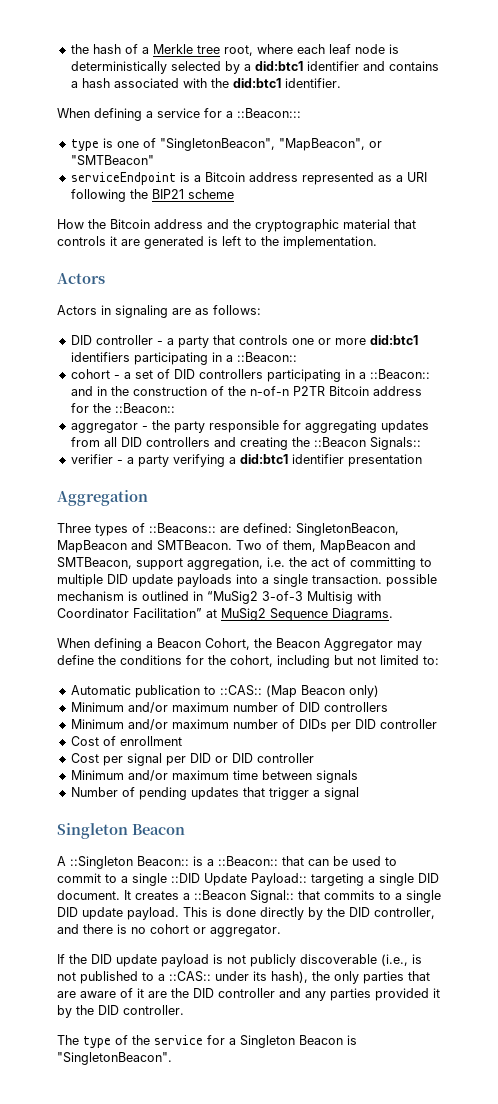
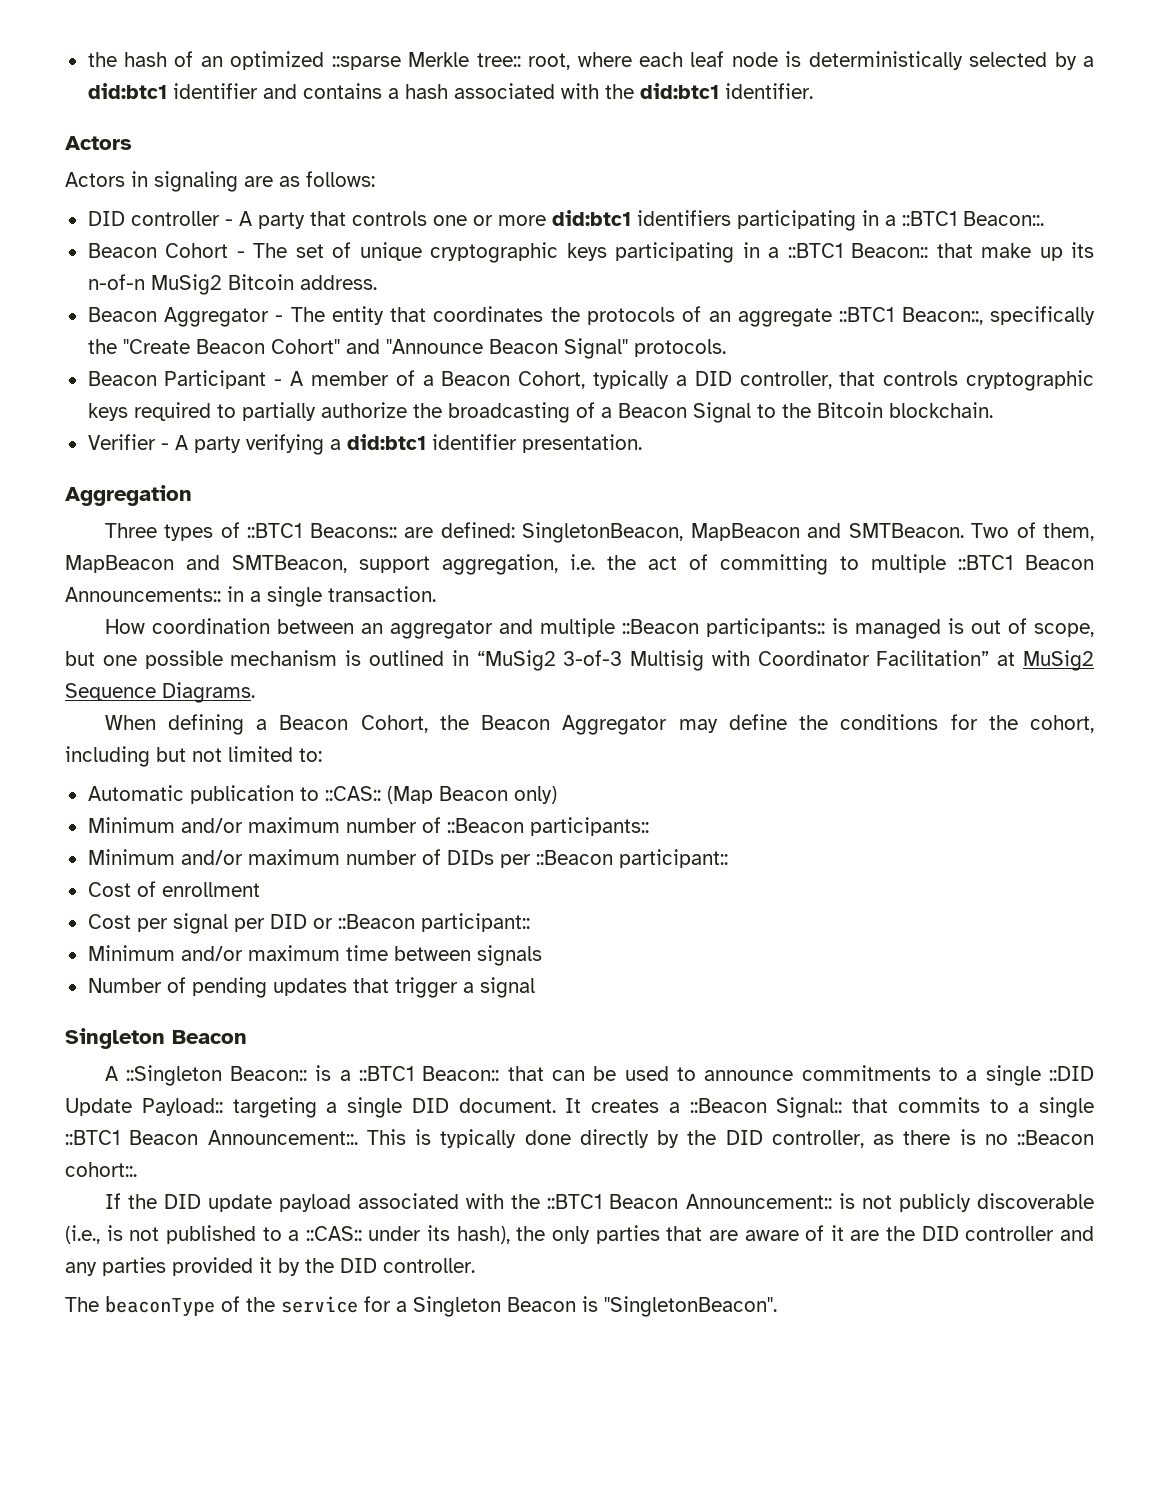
[141,44,220,54] a Merkle tree -> [200,51,521,70] an optimized ::sparse Merkle tree::
[57,108,301,121] [70,138,382,151] [70,155,154,166] [70,172,427,185] [70,189,234,202] [57,219,416,232] [57,236,377,249] // When defining a service for a ::Beacon::: // type is one of "SingletonBeacon", "MapBeacon", or "SMTBeacon" // serviceEndpoint is a Bitcoin address represented as a URI following the BIP21 scheme // How the Bitcoin address and the cryptographic material that controls it are generated is left to the implementation. -> (813, 91) none
[166,338,174,345] a -> [238,211,252,226] A
[236,352,297,362] [70,369,430,382] [70,386,422,396] [70,403,175,413] [70,420,429,433] [70,437,421,450] [70,454,134,464] ::Beacon:: // cohort - a set of DID controllers participating in a ::Beacon:: and in the construction of the n-of-n P2TR Bitcoin address for the ::Beacon:: // aggregator - the party responsible for aggregating updates from all DID controllers and creating the ::Beacon Signals:: // verifier - a -> [901,211,1044,226] [87,242,1094,263] [87,274,377,295] [87,306,1095,327] [87,338,726,359] [87,370,1095,391] [87,402,993,423] [87,434,188,450] ::BTC1 Beacon::. // Beacon Cohort - The set of unique cryptographic keys participating in a ::BTC1 Beacon:: that make up its n-of-n MuSig2 Bitcoin address. // Beacon Aggregator - The entity that coordinates the protocols of an aggregate ::BTC1 Beacon::, specifically the "Create Beacon Cohort" and "Announce Beacon Signal" protocols. // Beacon Participant - A member of a Beacon Cohort, typically a DID controller, that controls cryptographic keys required to partially authorize the broadcasting of a Beacon Signal to the Bitcoin blockchain. // Verifier - A
[347,454,422,467] presentation -> [521,434,642,453] presentation.
[149,523,216,533] ::Beacons:: -> [246,523,397,538] ::BTC1 Beacons::
[107,574,258,587] DID update payloads into -> [958,555,1094,570] [65,586,244,602] ::BTC1 Beacon Announcements:: in
(382, 579) none -> [104,618,1094,639] [65,651,137,666] // How coordination between an aggregator and multiple ::Beacon participants:: is managed is out of scope, but one
[298,702,388,712] DID controllers -> [446,817,649,836] ::Beacon participants::
[354,719,437,729] DID controller -> [535,849,728,868] ::Beacon participant::
[231,753,314,763] DID controller -> [337,913,530,932] ::Beacon participant::
[218,856,278,866] ::Beacon:: -> [359,1066,500,1081] ::BTC1 Beacon::
[57,873,101,883] commit -> [704,1065,931,1081] announce commitments
[57,907,179,920] DID update payload. -> [65,1130,358,1145] ::BTC1 Beacon Announcement::.
(222, 912) none -> [440,1129,517,1148] typically
[57,924,79,934] and -> [873,1134,894,1145] as
[150,924,281,937] cohort or aggregator. -> [1017,1130,1094,1145] [65,1162,137,1177] ::Beacon cohort::.
(209, 960) none -> [358,1193,832,1209] associated with the ::BTC1 Beacon Announcement::
[83,1036,111,1048] type -> [105,1296,215,1317] beaconType

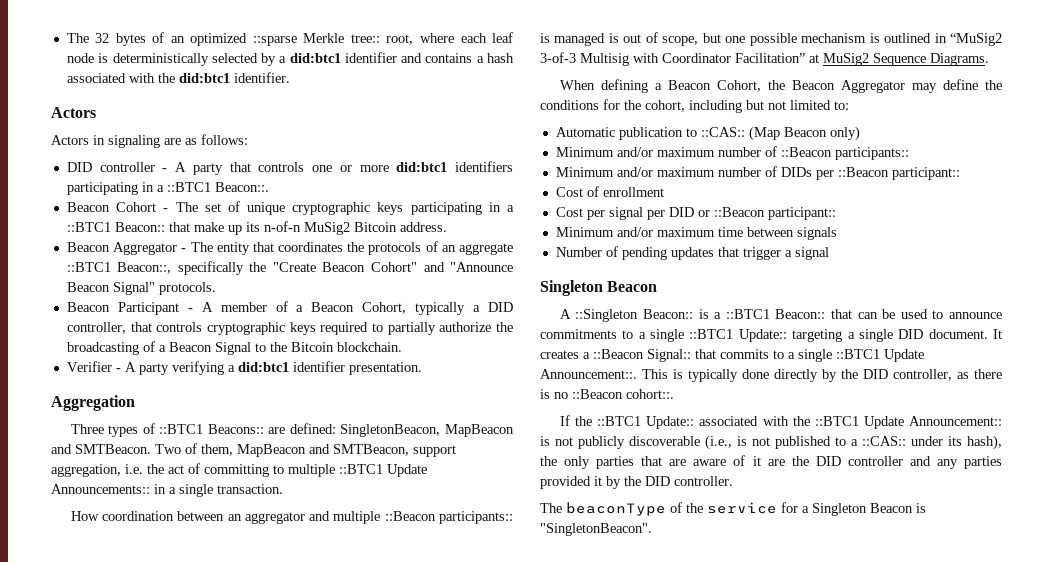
[87,52,167,67] the hash -> [66,33,146,46] The 32 bytes
[1025,555,1094,570] Beacon -> [387,464,427,477] Update
[1049,1066,1095,1081] [65,1098,223,1116] ::DID Update Payload:: -> [689,329,787,342] ::BTC1 Update::
[129,1130,199,1145] Beacon -> [884,349,924,362] Update
[163,1194,351,1212] DID update payload -> [597,416,695,429] ::BTC1 Update::
[609,1194,679,1209] Beacon -> [863,416,904,429] Update

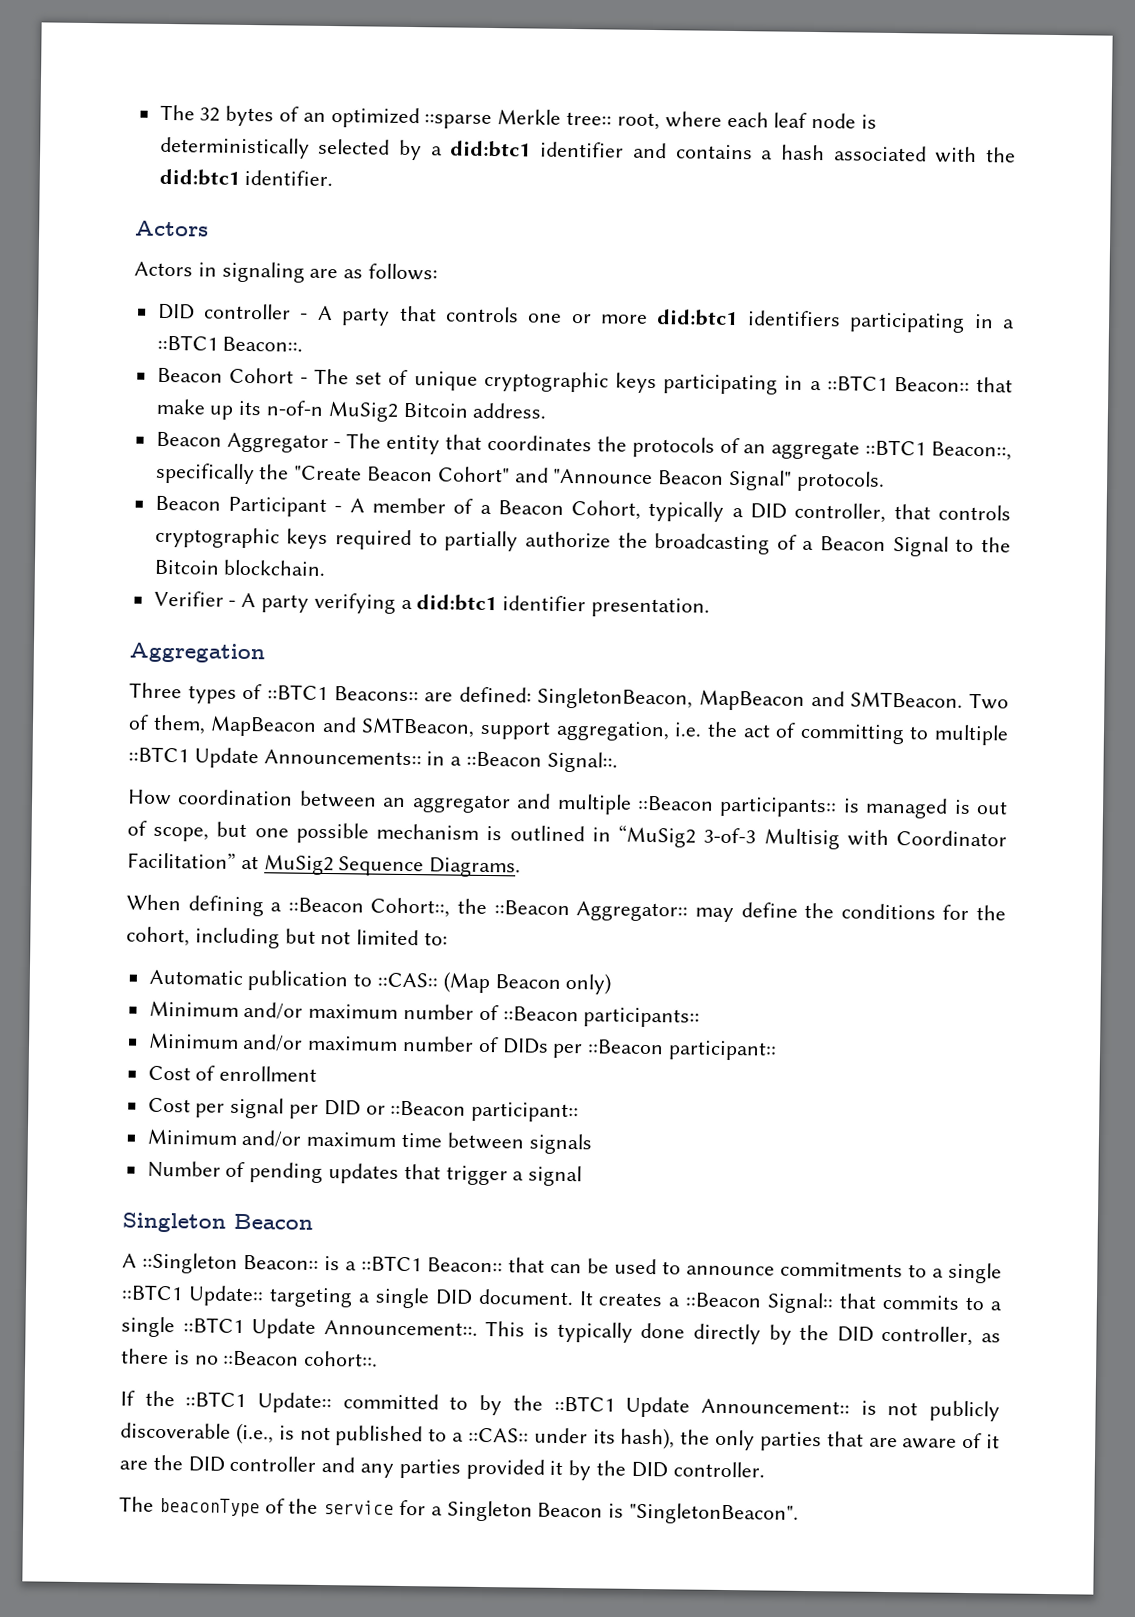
[179,484,283,497] single transaction. -> [466,751,618,773] ::Beacon Signal::.
[667,80,905,93] Beacon Cohort, the Beacon Aggregator -> [287,897,689,922] ::Beacon Cohort::, the ::Beacon Aggregator::
[699,416,789,426] associated with -> [342,1393,503,1416] committed to by

